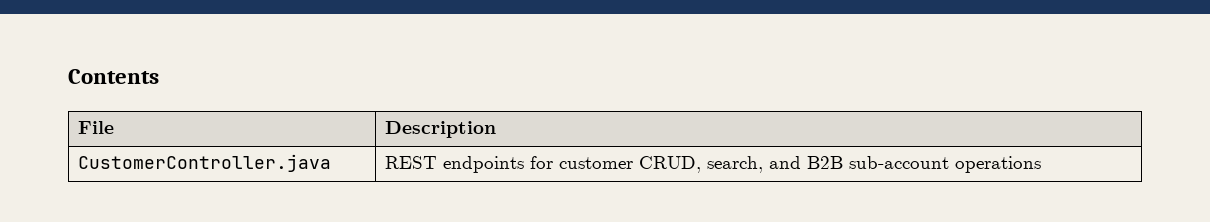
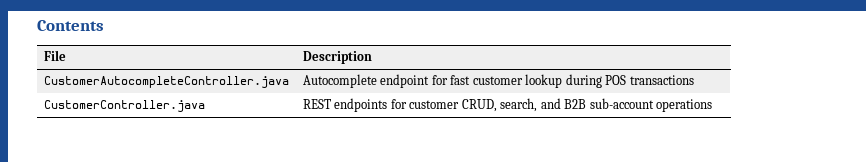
(497, 129) none -> [43,76,289,88] [302,74,694,88] // CustomerAutocompleteController.java | Autocomplete endpoint for fast customer lookup during POS transactions

